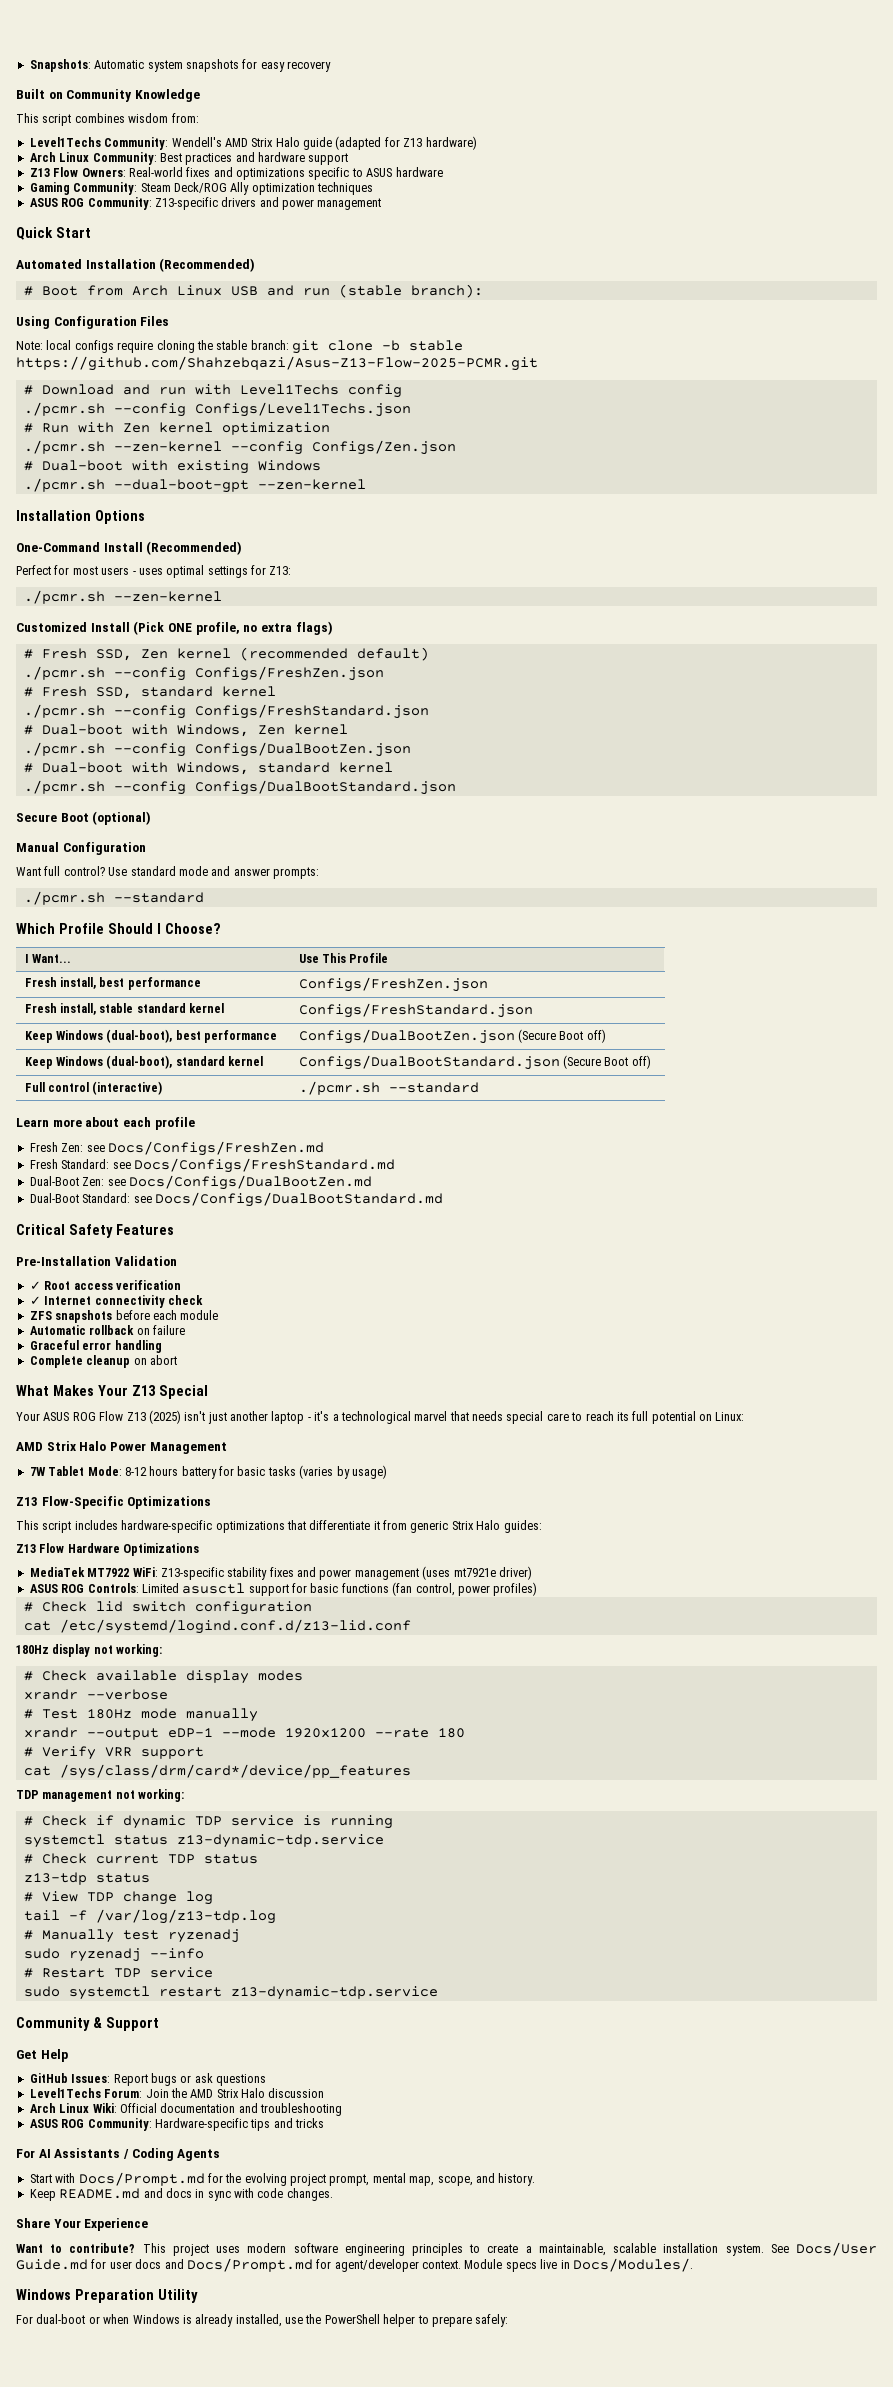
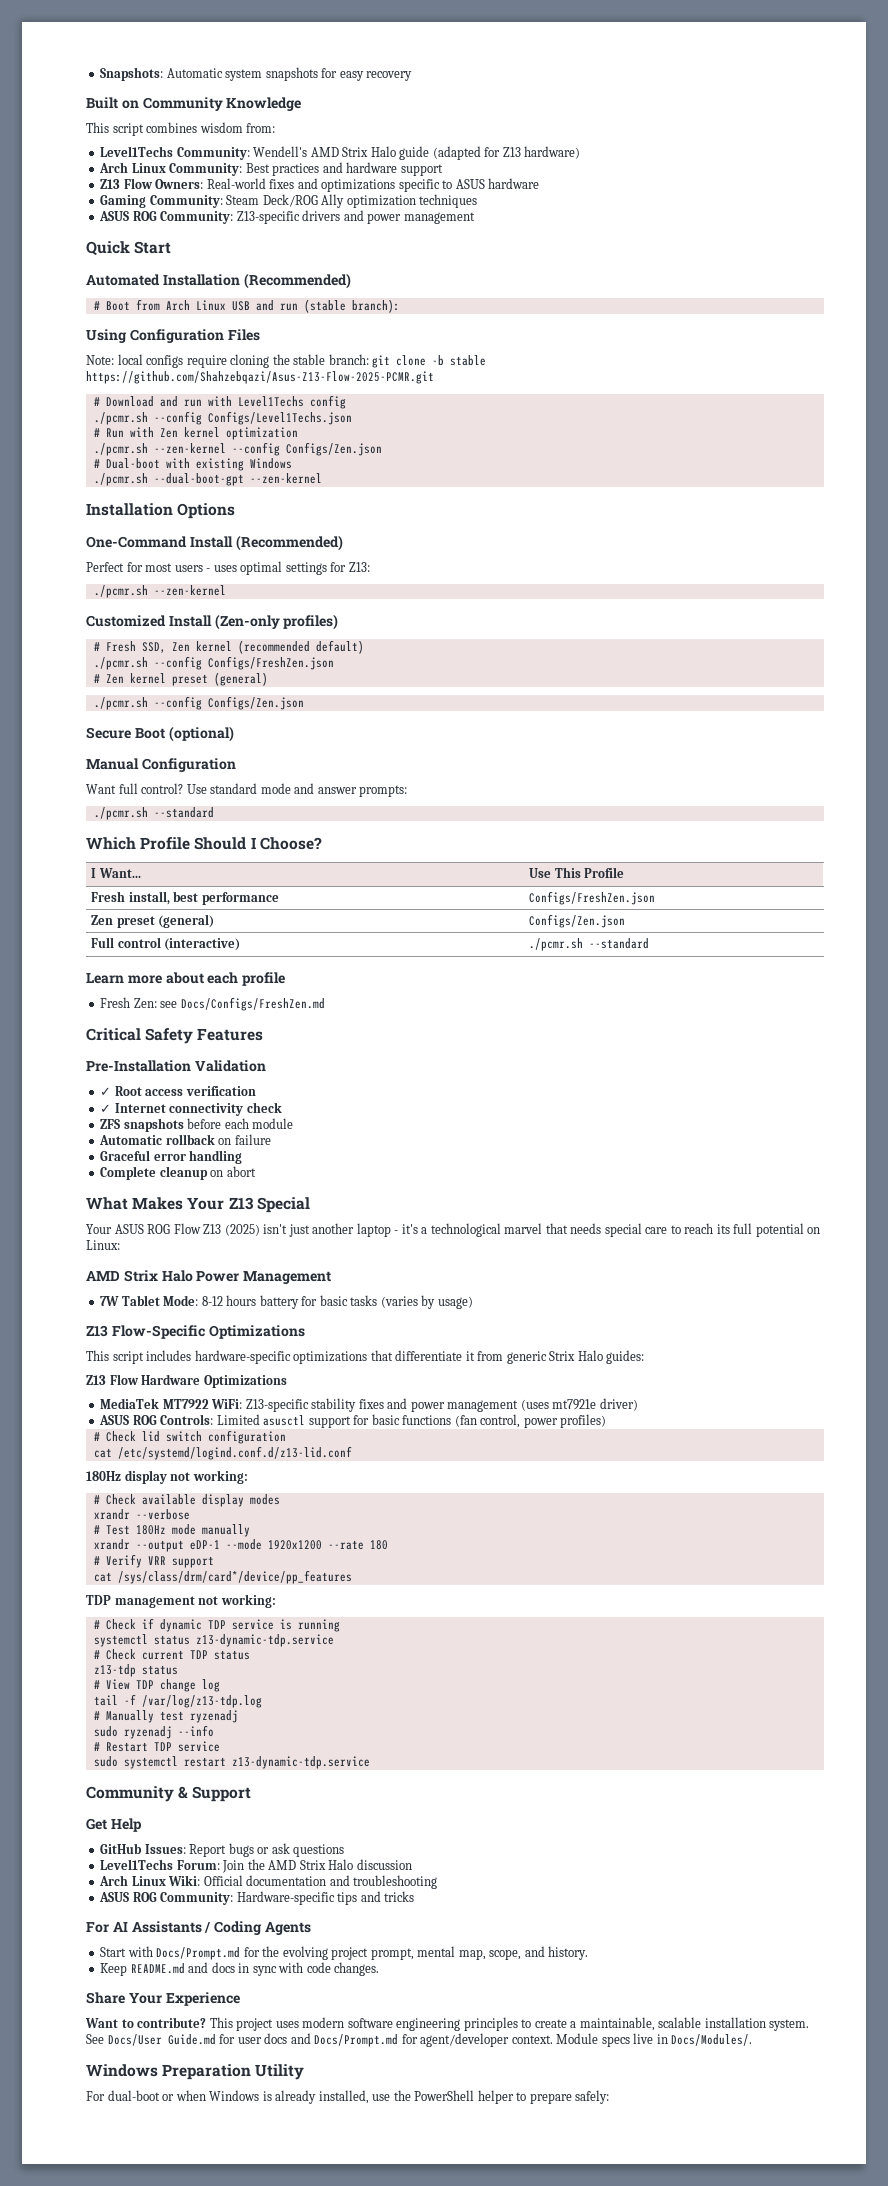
[133,621,333,635] (Pick ONE profile, no extra flags) -> [214,614,339,630] (Zen-only profiles)
[41,686,276,699] [23,704,429,719] [23,724,348,737] [23,742,411,757] [23,762,393,775] [23,780,456,795] Fresh SSD, standard kernel // ./pcmr.sh --config Configs/FreshStandard.json // # Dual-boot with Windows, Zen kernel // ./pcmr.sh --config Configs/DualBootZen.json // # Dual-boot with Windows, standard kernel // ./pcmr.sh --config Configs/DualBootStandard.json -> [105,672,268,686] [93,696,304,710] Zen kernel preset (general) // ./pcmr.sh --config Configs/Zen.json
[24,1003,225,1015] [298,1003,533,1018] [24,1029,278,1043] [298,1029,606,1044] [24,1055,264,1069] [298,1055,651,1070] Fresh install, stable standard kernel | Configs/FreshStandard.json // Keep Windows (dual-boot), best performance | Configs/DualBootZen.json (Secure Boot off) // Keep Windows (dual-boot), standard kernel | Configs/DualBootStandard.json (Secure Boot off) -> [91,914,215,928] [529,914,626,928] Zen preset (general) | Configs/Zen.json
[29,1158,395,1173] [29,1175,372,1190] [29,1192,443,1207] // Fresh Standard: see Docs/Configs/FreshStandard.md // Dual-Boot Zen: see Docs/Configs/DualBootZen.md // Dual-Boot Standard: see Docs/Configs/DualBootStandard.md -> (325, 1004) none

